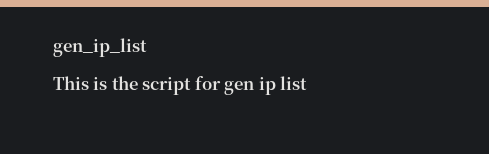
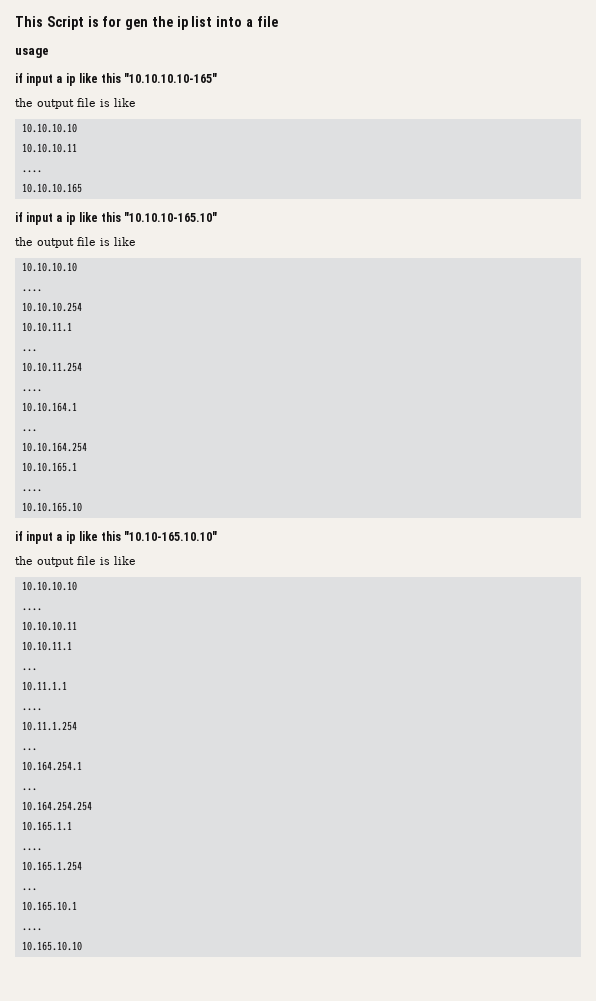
[53,38,147,57] [53,76,192,95] gen_ip_list // This is the script -> [15,16,99,30] This Script is
(255, 88) none -> [151,16,173,27] the
(308, 83) none -> [216,16,278,27] [15,48,49,58] [15,73,218,86] [15,98,136,109] [21,123,77,133] [21,143,77,153] [21,170,42,173] [21,183,82,193] [15,212,218,225] [15,237,136,248] [21,262,77,272] [21,289,42,292] [21,302,82,312] [21,322,72,332] [21,349,37,352] [21,362,82,372] [21,389,42,392] [21,402,77,412] [21,429,37,432] [21,442,87,452] [21,462,77,472] [21,489,42,492] [21,502,82,512] [15,531,218,544] [15,556,136,567] [21,581,77,591] [21,608,42,611] [21,621,77,631] [21,641,72,651] [21,668,37,671] [21,681,67,691] [21,708,42,711] [21,721,77,731] [21,748,37,751] [21,761,82,771] [21,788,37,791] [21,801,92,811] [21,821,72,831] [21,848,42,851] [21,861,82,871] [21,888,37,891] [21,901,77,911] [21,928,42,931] [21,941,82,951] into a file // usage // if input a ip like this "10.10.10.10-165" // the output file is like // 10.10.10.10 // 10.10.10.11 // .... // 10.10.10.165 // if input a ip like this "10.10.10-165.10" // the output file is like // 10.10.10.10 // .... // 10.10.10.254 // 10.10.11.1 // ... // 10.10.11.254 // .... // 10.10.164.1 // ... // 10.10.164.254 // 10.10.165.1 // .... // 10.10.165.10 // if input a ip like this "10.10-165.10.10" // the output file is like // 10.10.10.10 // .... // 10.10.10.11 // 10.10.11.1 // ... // 10.11.1.1 // .... // 10.11.1.254 // ... // 10.164.254.1 // ... // 10.164.254.254 // 10.165.1.1 // .... // 10.165.1.254 // ... // 10.165.10.1 // .... // 10.165.10.10

